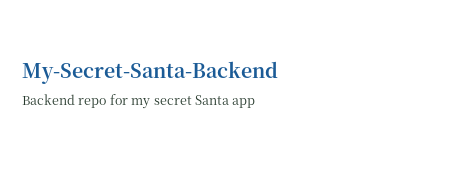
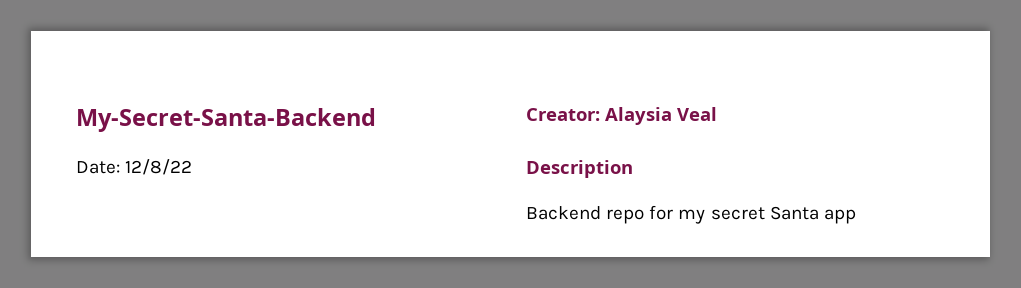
(278, 72) none -> [76,159,193,175] [526,107,717,125] [526,160,633,178] // Date: 12/8/22 // Creator: Alaysia Veal // Description

